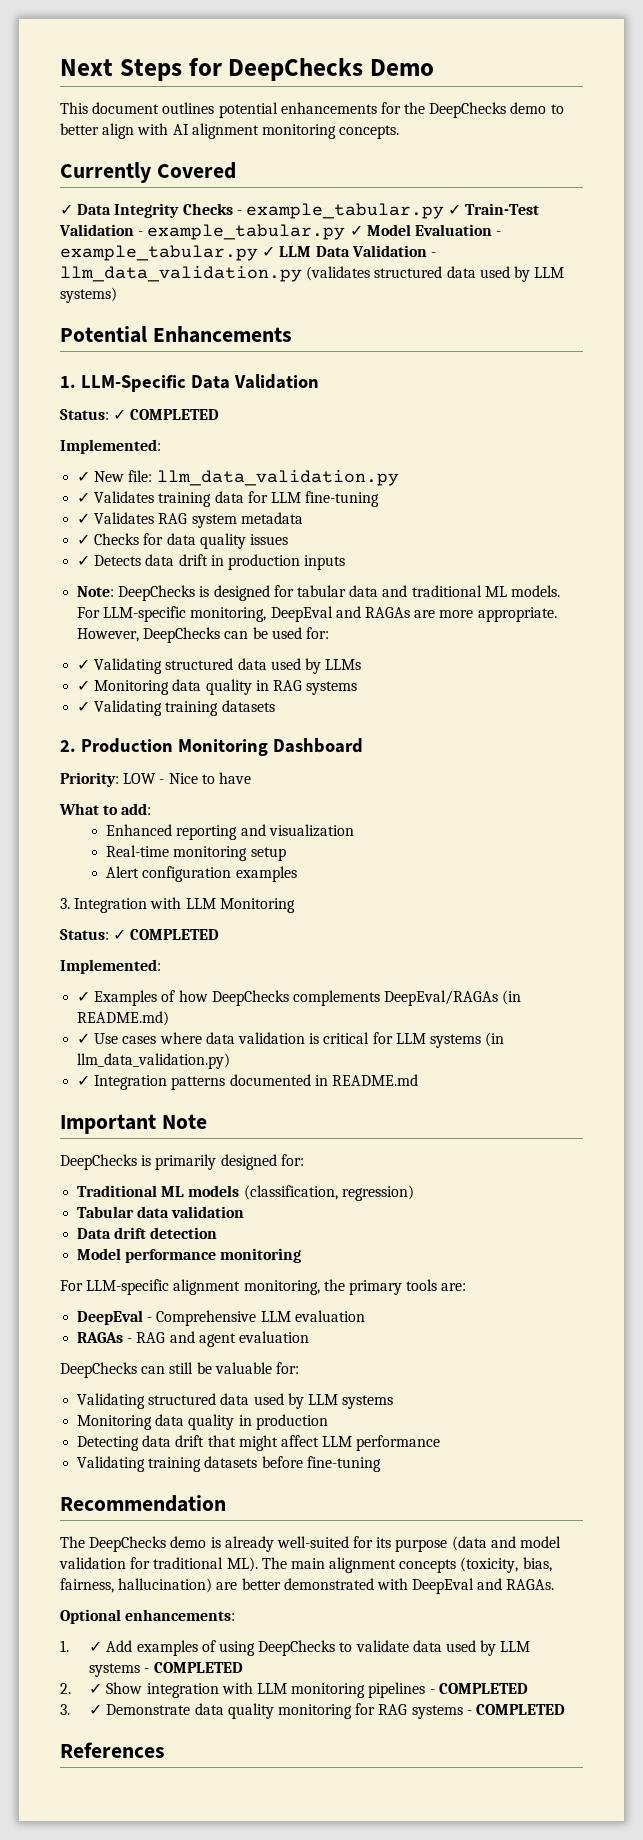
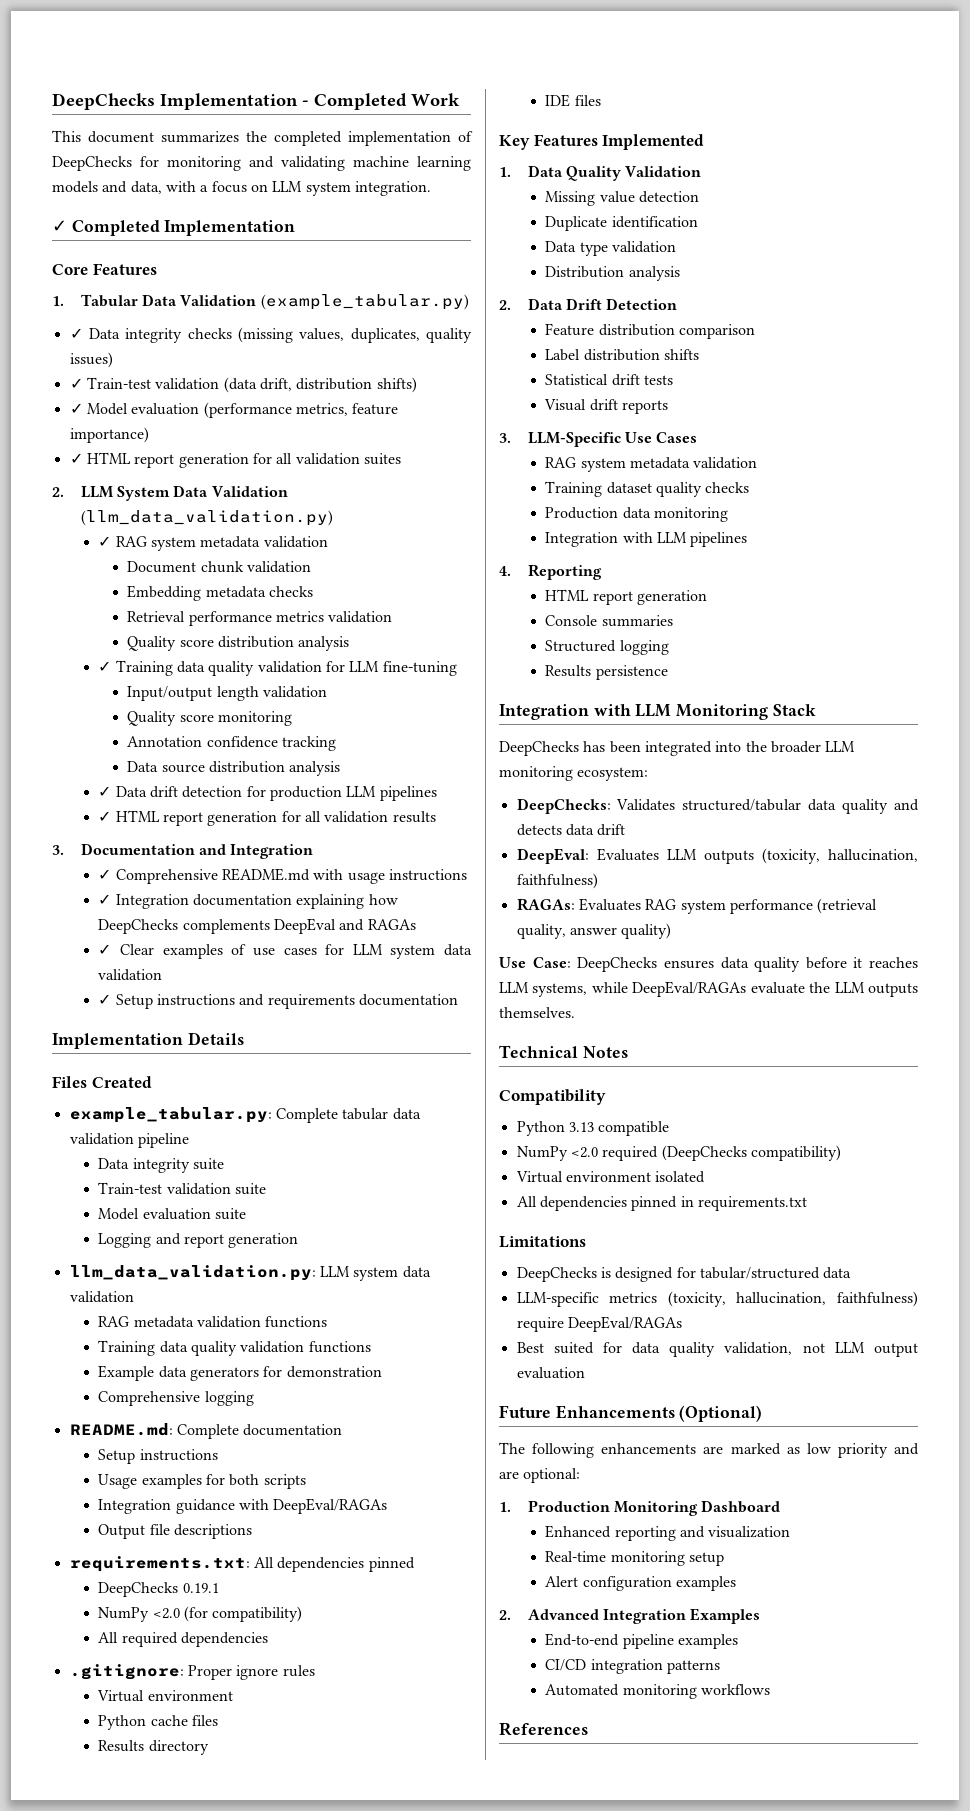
[60,58,434,81] [60,102,564,118] [60,123,400,139] [60,162,236,183] [60,203,540,219] [59,224,502,240] [60,245,436,261] [60,266,565,282] [60,287,117,303] [60,326,292,343] [60,374,319,392] [60,409,220,420] [60,439,161,454] [77,470,399,486] [77,491,380,507] [77,512,303,528] [77,533,288,549] [77,554,346,570] [77,586,115,597] Next Steps for DeepChecks Demo // This document outlines potential enhancements for the DeepChecks demo to better align with AI alignment monitoring concepts. // Currently Covered // ✓ Data Integrity Checks - example_tabular.py ✓ Train-Test Validation - example_tabular.py ✓ Model Evaluation - example_tabular.py ✓ LLM Data Validation - llm_data_validation.py (validates structured data used by LLM systems) // Potential Enhancements // 1. LLM-Specific Data Validation // Status: ✓ COMPLETED // Implemented: // ✓ New file: llm_data_validation.py // ✓ Validates training data for LLM fine-tuning // ✓ Validates RAG system metadata // ✓ Checks for data quality issues // ✓ Detects data drift in production inputs // Note: -> [52,93,460,110] [52,130,473,146] [52,156,471,171] [52,181,431,196] [52,220,296,236] [52,263,157,275] [52,294,469,310] [69,327,472,343] [69,352,113,368] [69,377,417,393] [69,402,399,418] [69,427,149,443] [69,452,401,468] [52,485,288,501] [80,510,333,526] [98,536,328,551] [127,561,311,573] [127,585,313,601] [127,611,393,626] [127,636,350,651] [98,660,457,676] [127,686,327,701] [127,711,292,726] [127,736,336,751] [127,761,341,776] [98,786,437,801] [98,810,436,826] [52,843,314,859] [98,868,467,884] [98,894,398,909] [98,918,416,934] [98,944,472,959] [98,969,163,981] [98,994,458,1009] [52,1032,244,1049] [52,1076,152,1088] [69,1107,421,1123] [69,1133,189,1148] [98,1158,225,1173] [98,1182,267,1195] [98,1208,247,1220] [98,1233,299,1248] [69,1265,431,1281] [69,1291,134,1303] [98,1316,328,1328] [98,1340,371,1356] [98,1365,382,1381] [98,1391,254,1406] [69,1423,343,1439] [98,1449,218,1464] [98,1474,306,1489] [98,1498,388,1514] [98,1524,253,1539] [69,1556,415,1572] [98,1582,219,1597] [98,1606,303,1622] [98,1632,269,1647] [69,1664,315,1680] [97,1690,233,1702] [98,1715,219,1730] [98,1740,209,1755] [545,94,601,107] [499,134,705,150] [499,165,702,181] [545,191,700,206] [545,216,698,231] [545,241,677,256] [545,266,680,281] [499,298,678,310] [545,323,756,339] [545,349,700,361] [545,374,674,386] [544,399,669,414] [499,432,698,447] [545,457,758,472] [545,481,750,497] [545,507,729,522] [545,532,748,547] [499,564,602,580] [545,589,708,605] [545,615,673,627] [545,640,669,655] [545,665,668,680] [499,704,816,720] [499,741,856,756] [499,766,649,781] [516,798,919,814] [516,824,626,836] [516,848,918,864] [516,873,598,889] [516,898,878,914] [516,923,672,939] [499,957,918,972] [499,981,918,997] [499,1007,575,1018] [499,1045,628,1058] [499,1089,606,1105] [516,1121,670,1136] [516,1145,841,1161] [515,1171,706,1183] [516,1196,807,1211] [499,1236,586,1248] DeepChecks Implementation - Completed Work // This document summarizes the completed implementation of DeepChecks for monitoring and validating machine learning models and data, with a focus on LLM system integration. // ✓ Completed Implementation // Core Features // 1. Tabular Data Validation (example_tabular.py) // ✓ Data integrity checks (missing values, duplicates, quality issues) // ✓ Train-test validation (data drift, distribution shifts) // ✓ Model evaluation (performance metrics, feature importance) // ✓ HTML report generation for all validation suites // 2. LLM System Data Validation (llm_data_validation.py) // ✓ RAG system metadata validation // Document chunk validation // Embedding metadata checks // Retrieval performance metrics validation // Quality score distribution analysis // ✓ Training data quality validation for LLM fine-tuning // Input/output length validation // Quality score monitoring // Annotation confidence tracking // Data source distribution analysis // ✓ Data drift detection for production LLM pipelines // ✓ HTML report generation for all validation results // 3. Documentation and Integration // ✓ Comprehensive README.md with usage instructions // ✓ Integration documentation explaining how DeepChecks complements DeepEval and RAGAs // ✓ Clear examples of use cases for LLM system data validation // ✓ Setup instructions and requirements documentation // Implementation Details // Files Created // example_tabular.py: Complete tabular data validation pipeline // Data integrity suite // Train-test validation suite // Model evaluation suite // Logging and report generation // llm_data_validation.py: LLM system data validation // RAG metadata validation functions // Training data quality validation functions // Example data generators for demonstration // Comprehensive logging // README.md: Complete documentation // Setup instructions // Usage examples for both scripts // Integration guidance with DeepEval/RAGAs // Output file descriptions // requirements.txt: All dependencies pinned // DeepChecks 0.19.1 // NumPy <2.0 (for compatibility) // All required dependencies // .gitignore: Proper ignore rules // Virtual environment // Python cache files // Results directory // IDE files // Key Features Implemented // 1. Data Quality Validation // Missing value detection // Duplicate identification // Data type validation // Distribution analysis // 2. Data Drift Detection // Feature distribution comparison // Label distribution shifts // Statistical drift tests // Visual drift reports // 3. LLM-Specific Use Cases // RAG system metadata validation // Training dataset quality checks // Production data monitoring // Integration with LLM pipelines // 4. Reporting // HTML report generation // Console summaries // Structured logging // Results persistence // Integration with LLM Monitoring Stack // DeepChecks has been integrated into the broader LLM monitoring ecosystem: // DeepChecks: Validates structured/tabular data quality and detects data drift // DeepEval: Evaluates LLM outputs (toxicity, hallucination, faithfulness) // RAGAs: Evaluates RAG system performance (retrieval quality, answer quality) // Use Case: DeepChecks ensures data quality before it reaches LLM systems, while DeepEval/RAGAs evaluate the LLM outputs themselves. // Technical Notes // Compatibility // Python 3.13 compatible // NumPy <2.0 required (DeepChecks compatibility) // Virtual environment isolated // All dependencies pinned in requirements.txt // Limitations //
[296,585,560,597] [77,606,557,622] [77,627,329,643] [77,658,362,674] [77,679,358,695] [77,700,275,716] [60,738,363,756] [60,772,251,787] [59,803,152,815] tabular data and traditional ML models. For LLM-specific monitoring, DeepEval and RAGAs are more appropriate. However, DeepChecks can be used for: // ✓ Validating structured data used by LLMs // ✓ Monitoring data quality in RAG systems // ✓ Validating training datasets // 2. Production Monitoring Dashboard // Priority: LOW - Nice to have // What to add: -> [699,1267,852,1279] [516,1291,918,1307] [516,1316,682,1332] [516,1342,918,1357] [516,1367,585,1379] [499,1405,763,1422] [499,1442,919,1458] [499,1468,581,1483] [499,1500,781,1516] tabular/structured data // LLM-specific metrics (toxicity, hallucination, faithfulness) require DeepEval/RAGAs // Best suited for data quality validation, not LLM output evaluation // Future Enhancements (Optional) // The following enhancements are marked as low priority and are optional: // 1. Production Monitoring Dashboard
[60,897,295,913] [60,929,220,940] [60,959,161,974] [77,990,522,1006] [77,1011,170,1026] [77,1032,505,1048] [77,1053,231,1069] [77,1074,418,1090] [60,1114,207,1134] [60,1154,304,1170] [77,1185,414,1201] [77,1206,245,1218] [77,1227,218,1239] [77,1248,302,1263] [60,1279,467,1295] [77,1310,365,1326] [77,1331,309,1347] [60,1362,299,1378] [77,1393,394,1409] [77,1414,328,1430] [77,1435,441,1451] [77,1456,381,1472] [60,1495,226,1512] [60,1536,562,1552] [59,1557,552,1573] [60,1578,555,1594] [60,1609,236,1624] [60,1640,531,1656] [89,1662,243,1677] [60,1682,528,1698] [60,1703,565,1719] 3. Integration with LLM Monitoring // Status: ✓ COMPLETED // Implemented: // ✓ Examples of how DeepChecks complements DeepEval/RAGAs (in README.md) // ✓ Use cases where data validation is critical for LLM systems (in llm_data_validation.py) // ✓ Integration patterns documented in README.md // Important Note // DeepChecks is primarily designed for: // Traditional ML models (classification, regression) // Tabular data validation // Data drift detection // Model performance monitoring // For LLM-specific alignment monitoring, the primary tools are: // DeepEval - Comprehensive LLM evaluation // RAGAs - RAG and agent evaluation // DeepChecks can still be valuable for: // Validating structured data used by LLM systems // Monitoring data quality in production // Detecting data drift that might affect LLM performance // Validating training datasets before fine-tuning // Recommendation // The DeepChecks demo is already well-suited for its purpose (data and model validation for traditional ML). The main alignment concepts (toxicity, bias, fairness, hallucination) are better demonstrated with DeepEval and RAGAs. // Optional enhancements: // 1. ✓ Add examples of using DeepChecks to validate data used by LLM systems - COMPLETED // 2. ✓ Show integration with LLM monitoring pipelines - COMPLETED // 3. ✓ Demonstrate data quality monitoring for RAG systems - COMPLETED -> [499,1608,761,1624] [545,1633,739,1649] [545,1659,721,1674] [545,1684,771,1699] 2. Advanced Integration Examples // End-to-end pipeline examples // CI/CD integration patterns // Automated monitoring workflows

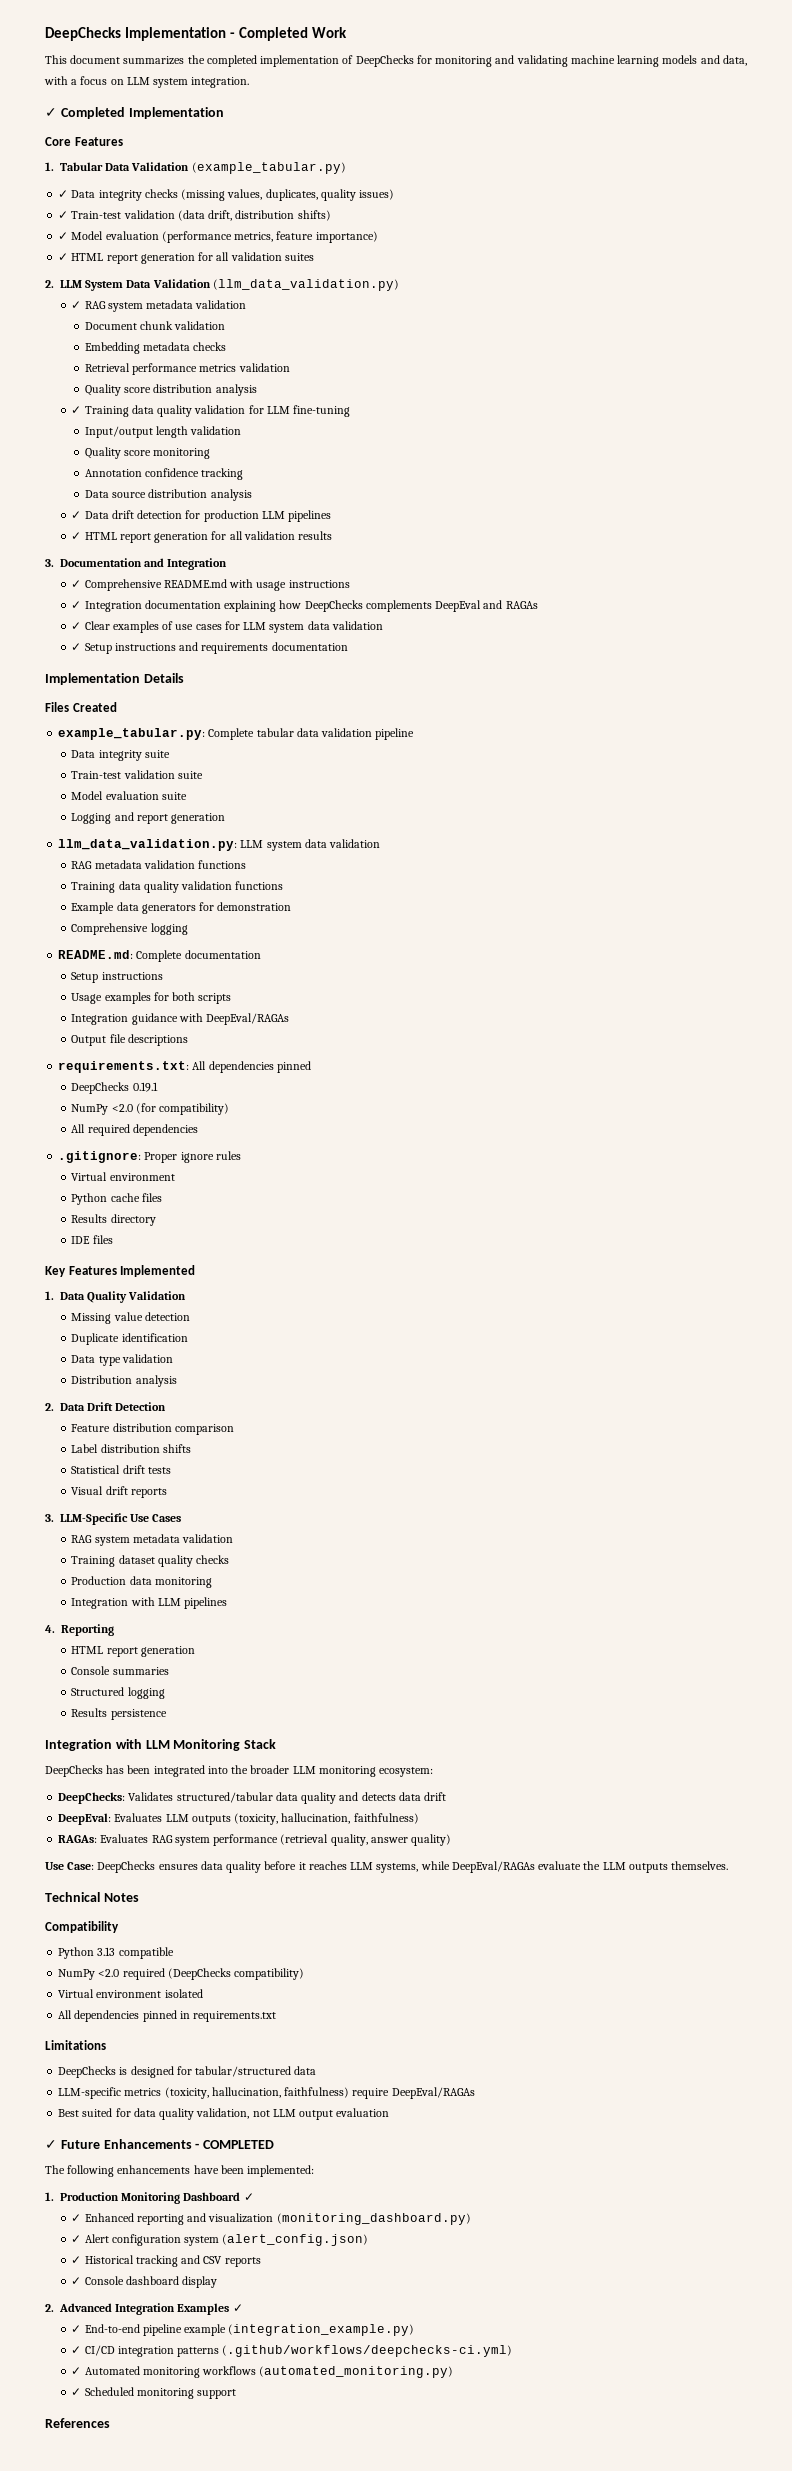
(585, 1373) none -> [45,2140,57,2149] ✓
[679,1405,763,1422] (Optional) -> [195,2140,275,2149] - COMPLETED
[703,1443,919,1458] [499,1468,581,1483] are marked as low priority and are optional: -> [193,2165,315,2177] have been implemented:
(781, 1506) // -> [243,2193,254,2201] [71,2214,82,2222] ✓ // ✓
[545,1551,725,1566] [545,1576,737,1591] [499,1608,761,1624] [545,1633,739,1649] // Real-time monitoring setup // Alert configuration examples // 2. Advanced Integration Examples // End-to-end pipeline examples // -> [276,2213,471,2225] [71,2234,369,2246] [71,2255,261,2267] [71,2276,218,2288] [45,2303,243,2315] [71,2324,415,2336] [71,2346,82,2354] (monitoring_dashboard.py) // ✓ Alert configuration system (alert_config.json) // ✓ Historical tracking and CSV reports // ✓ Console dashboard display // 2. Advanced Integration Examples ✓ // ✓ End-to-end pipeline example (integration_example.py) // ✓
(721, 1667) // -> [222,2345,513,2357] [71,2367,82,2375] (.github/workflows/deepchecks-ci.yml) // ✓
(771, 1689) none -> [259,2366,454,2378] [71,2387,237,2399] (automated_monitoring.py) // ✓ Scheduled monitoring support

